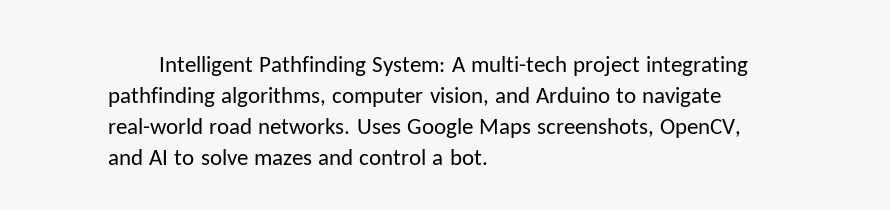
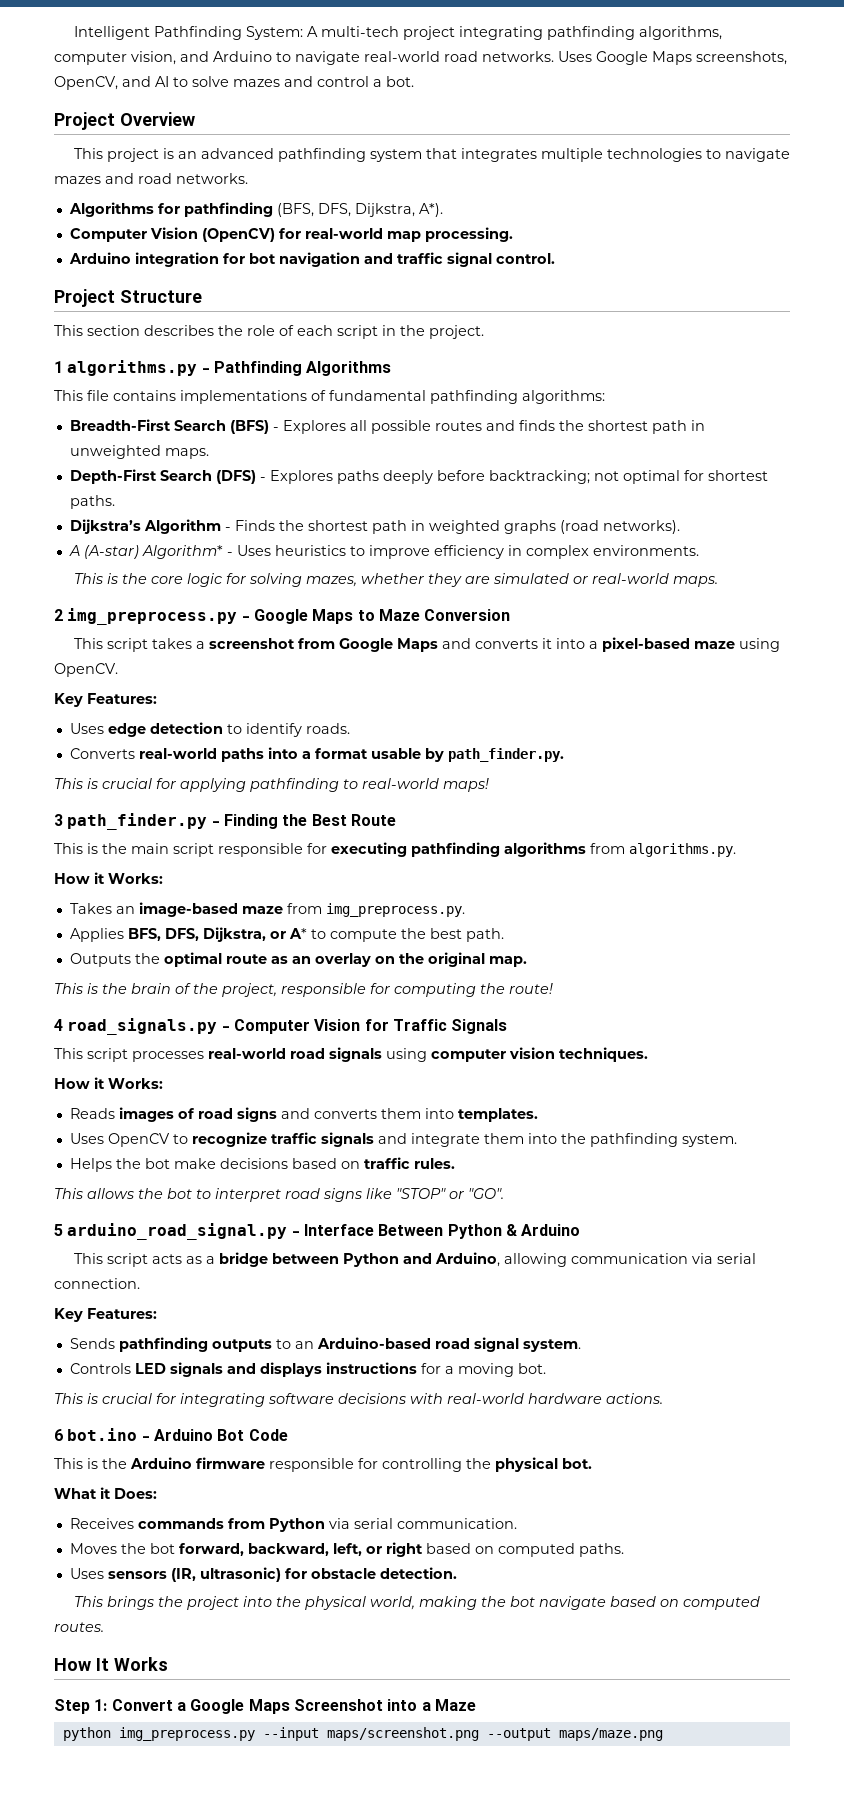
(488, 157) none -> [54,112,195,130] [73,148,790,162] [54,173,248,184] [68,202,443,217] [69,227,513,242] [68,252,555,267] [54,289,202,307] [54,325,484,339] [54,360,392,376] [54,390,605,404] [69,419,705,434] [69,445,209,459] [69,469,768,484] [69,495,115,509] [69,519,680,534] [68,545,699,559] [73,573,718,587] [54,608,511,625] [73,637,780,652] [54,663,118,677] [54,693,157,707] [69,722,350,737] [69,747,564,762] [54,778,489,792] [54,813,396,830] [54,842,736,857] [54,872,163,884] [69,902,465,917] [69,927,504,942] [69,952,527,967] [54,983,553,997] [54,1018,508,1035] [54,1047,648,1062] [54,1077,163,1089] [69,1107,538,1122] [69,1132,737,1147] [69,1157,455,1172] [54,1188,504,1202] [54,1223,581,1240] [73,1252,756,1267] [54,1278,140,1289] [54,1308,157,1322] [69,1337,581,1352] [69,1362,546,1377] [54,1393,663,1407] [54,1428,288,1441] [54,1457,592,1472] [54,1487,157,1499] [69,1518,517,1532] [69,1542,624,1557] [69,1567,457,1582] [73,1596,760,1610] [54,1622,104,1632] [54,1657,168,1671] [54,1699,476,1714] [62,1727,663,1741] // Project Overview // This project is an advanced pathfinding system that integrates multiple technologies to navigate mazes and road networks. // Algorithms for pathfinding (BFS, DFS, Dijkstra, A*). // Computer Vision (OpenCV) for real-world map processing. // Arduino integration for bot navigation and traffic signal control. // Project Structure // This section describes the role of each script in the project. // 1 algorithms.py - Pathfinding Algorithms // This file contains implementations of fundamental pathfinding algorithms: // Breadth-First Search (BFS) - Explores all possible routes and finds the shortest path in unweighted maps. // Depth-First Search (DFS) - Explores paths deeply before backtracking; not optimal for shortest paths. // Dijkstra’s Algorithm - Finds the shortest path in weighted graphs (road networks). // A (A-star) Algorithm* - Uses heuristics to improve efficiency in complex environments. // This is the core logic for solving mazes, whether they are simulated or real-world maps. // 2 img_preprocess.py - Google Maps to Maze Conversion // This script takes a screenshot from Google Maps and converts it into a pixel-based maze using OpenCV. // Key Features: // Uses edge detection to identify roads. // Converts real-world paths into a format usable by path_finder.py. // This is crucial for applying pathfinding to real-world maps! // 3 path_finder.py - Finding the Best Route // This is the main script responsible for executing pathfinding algorithms from algorithms.py. // How it Works: // Takes an image-based maze from img_preprocess.py. // Applies BFS, DFS, Dijkstra, or A* to compute the best path. // Outputs the optimal route as an overlay on the original map. // This is the brain of the project, responsible for computing the route! // 4 road_signals.py - Computer Vision for Traffic Signals // This script processes real-world road signals using computer vision techniques. // How it Works: // Reads images of road signs and converts them into templates. // Uses OpenCV to recognize traffic signals and integrate them into the pathfinding system. // Helps the bot make decisions based on traffic rules. // This allows the bot to interpret road signs like "STOP" or "GO". // 5 arduino_road_signal.py - Interface Between Python & Arduino // This script acts as a bridge between Python and Arduino, allowing communication via serial connection. // Key Features: // Sends pathfinding outputs to an Arduino-based road signal system. // Controls LED signals and displays instructions for a moving bot. // This is crucial for integrating software decisions with real-world hardware actions. // 6 bot.ino - Arduino Bot Code // This is the Arduino firmware responsible for controlling the physical bot. // What it Does: // Receives commands from Python via serial communication. // Moves the bot forward, backward, left, or right based on computed paths. // Uses sensors (IR, ultrasonic) for obstacle detection. // This brings the project into the physical world, making the bot navigate based on computed routes. // How It Works // Step 1: Convert a Google Maps Screenshot into a Maze // python img_preprocess.py --input maps/screenshot.png --output maps/maze.png

